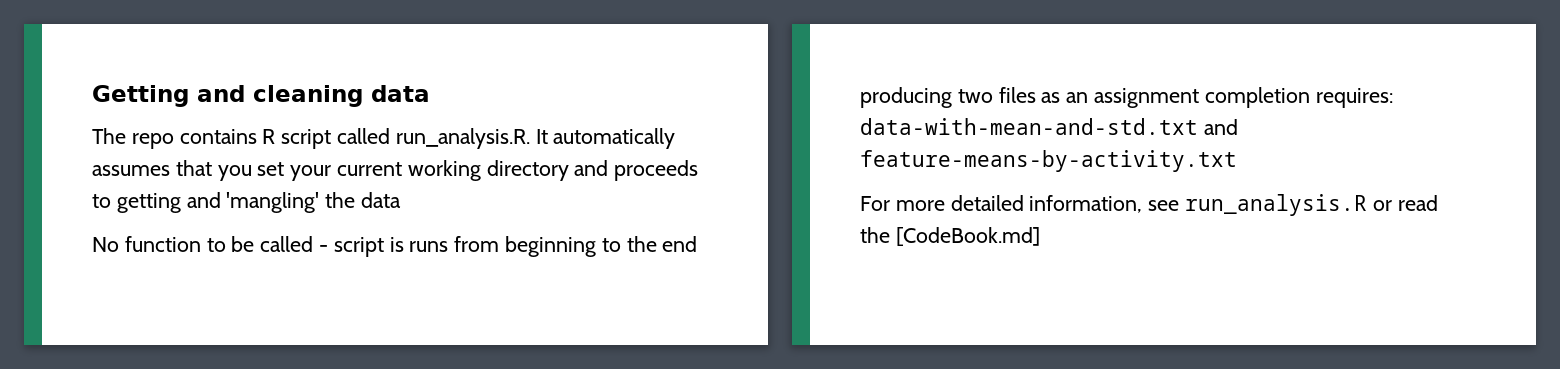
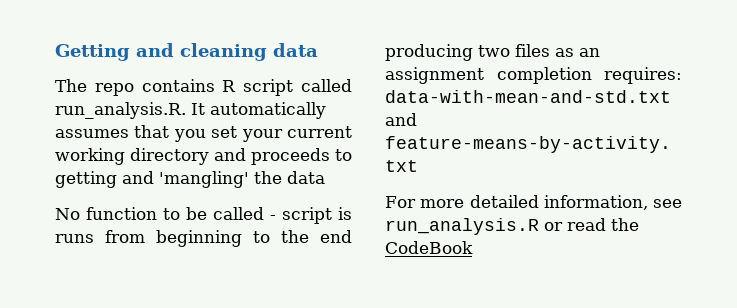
[895,227,1040,246] [CodeBook.md] -> [385,241,473,254] CodeBook

